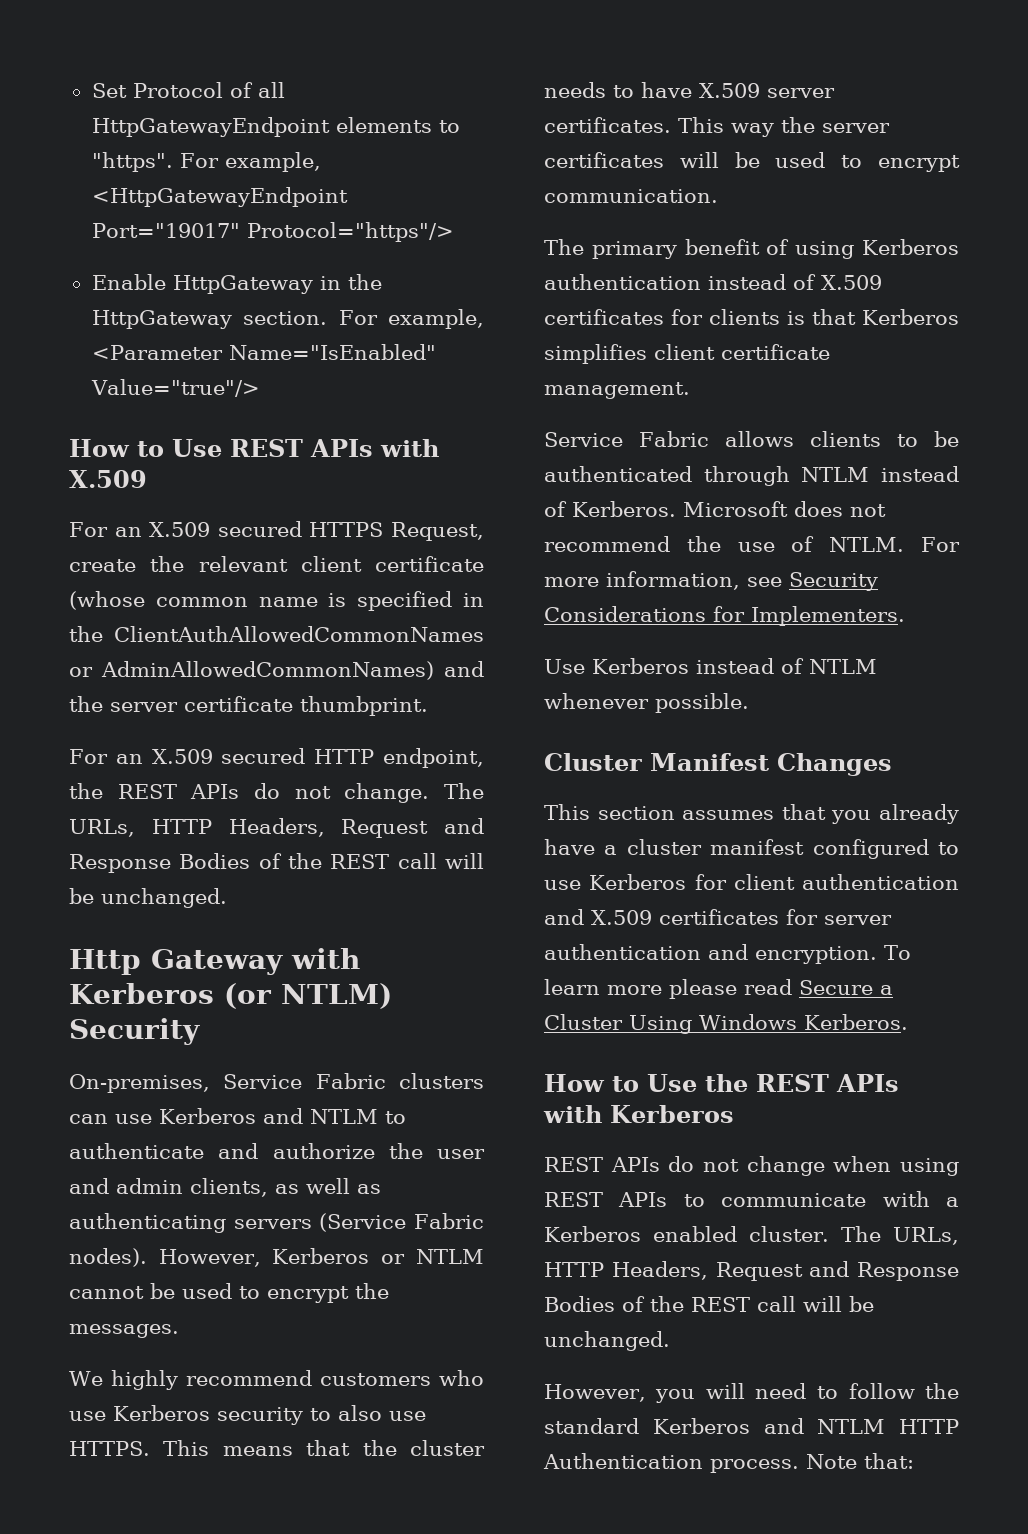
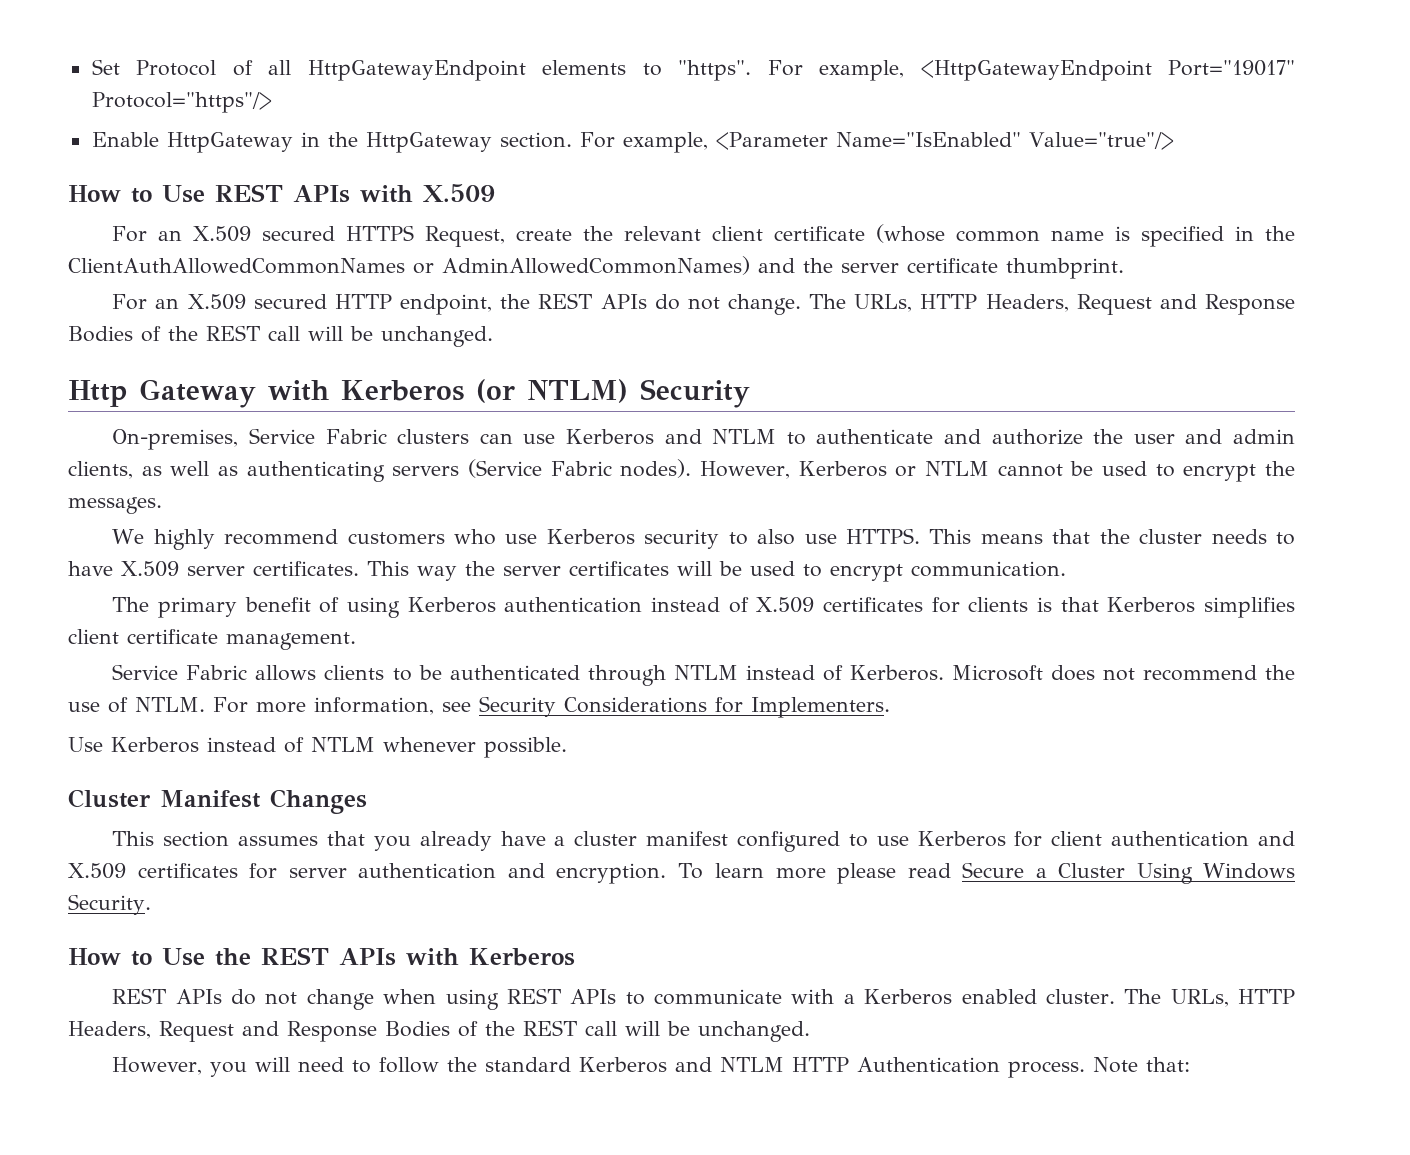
[804,1014,908,1030] Kerberos. -> [68,894,151,915] Security.

